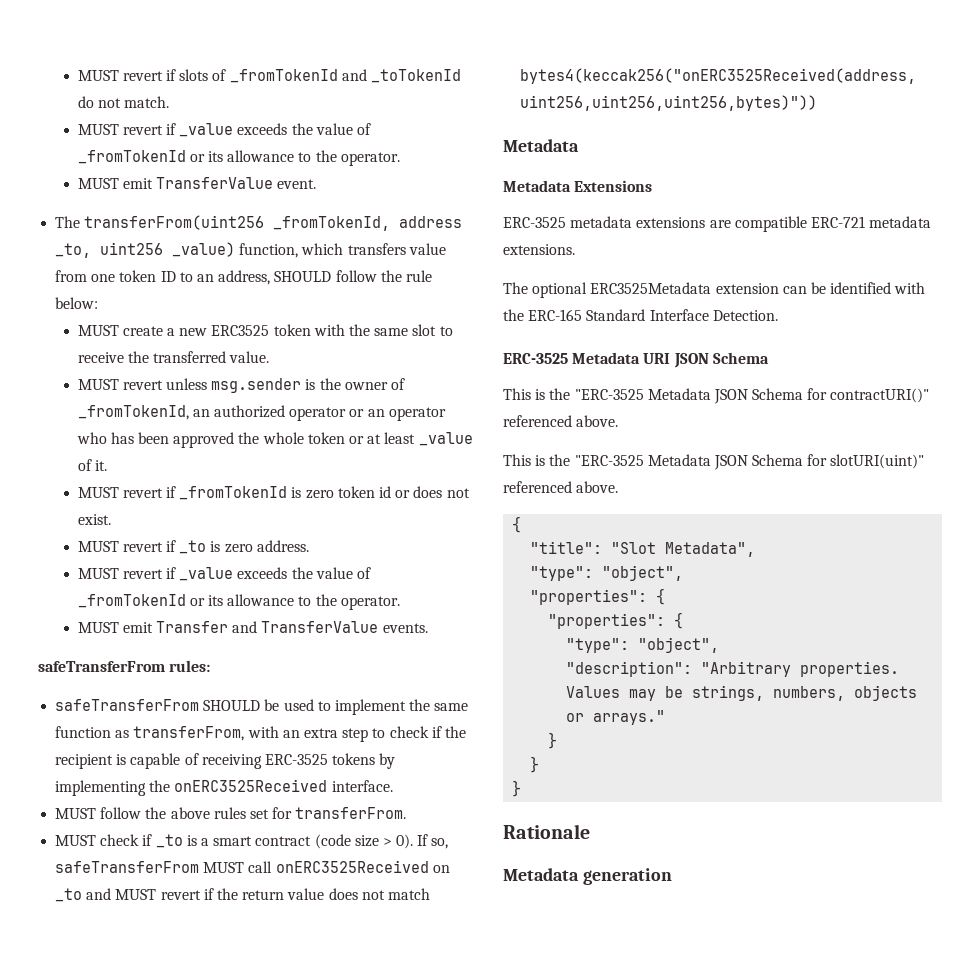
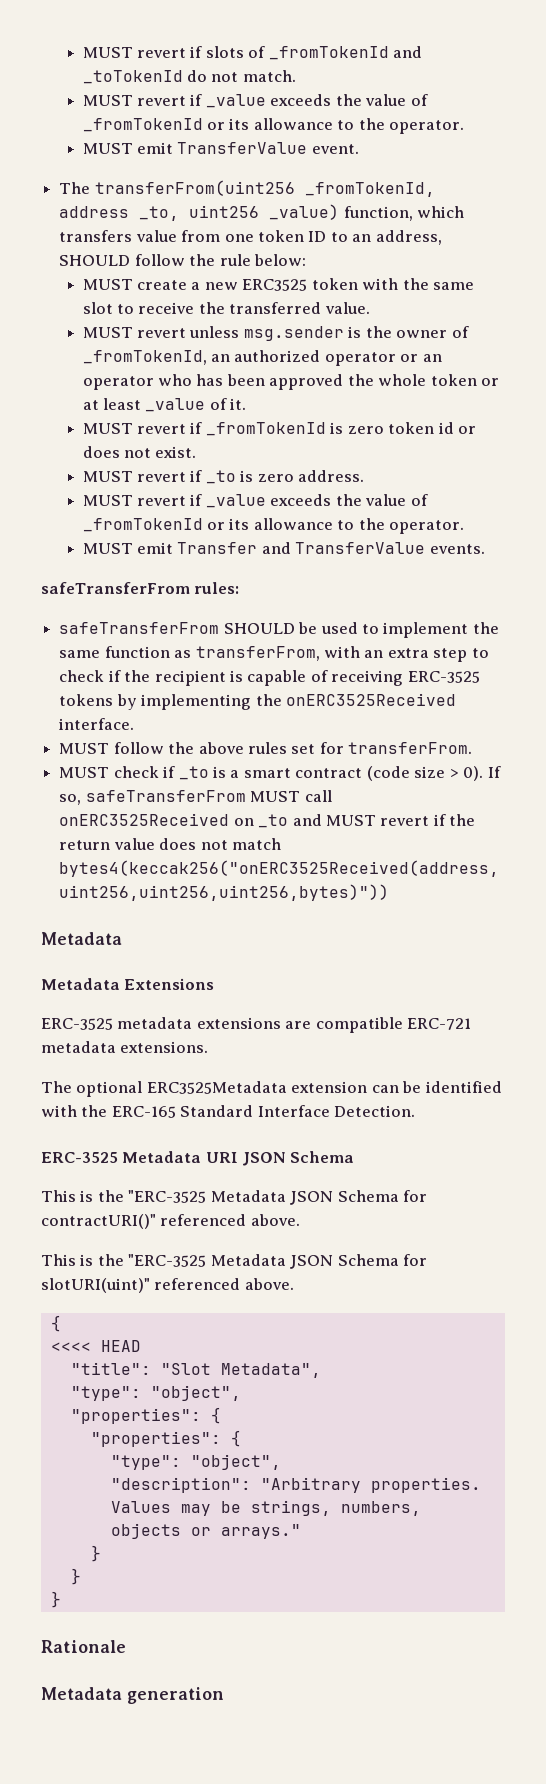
(522, 524) none -> [50,1340,141,1352] // <<<< HEAD

